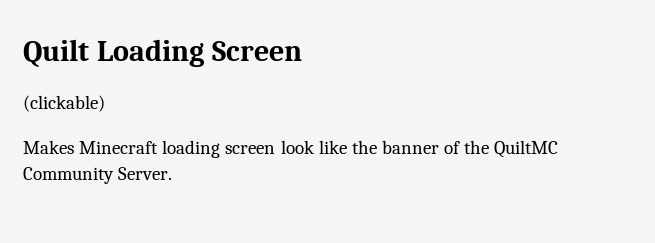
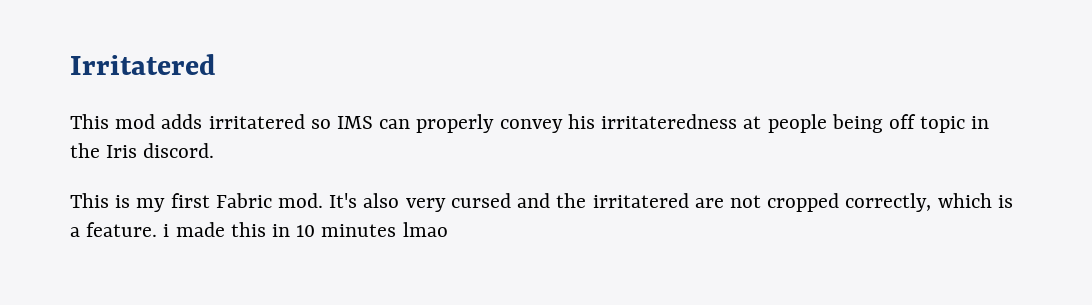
[23,39,302,67] [23,95,105,112] [23,140,559,158] [23,167,173,184] Quilt Loading Screen // (clickable) // Makes Minecraft loading screen look like the banner of the QuiltMC Community Server. -> [70,54,216,75] [70,114,990,133] [70,143,215,158] [70,193,1013,212] [70,222,448,237] Irritatered // This mod adds irritatered so IMS can properly convey his irritateredness at people being off topic in the Iris discord. // This is my first Fabric mod. It's also very cursed and the irritatered are not cropped correctly, which is a feature. i made this in 10 minutes lmao

